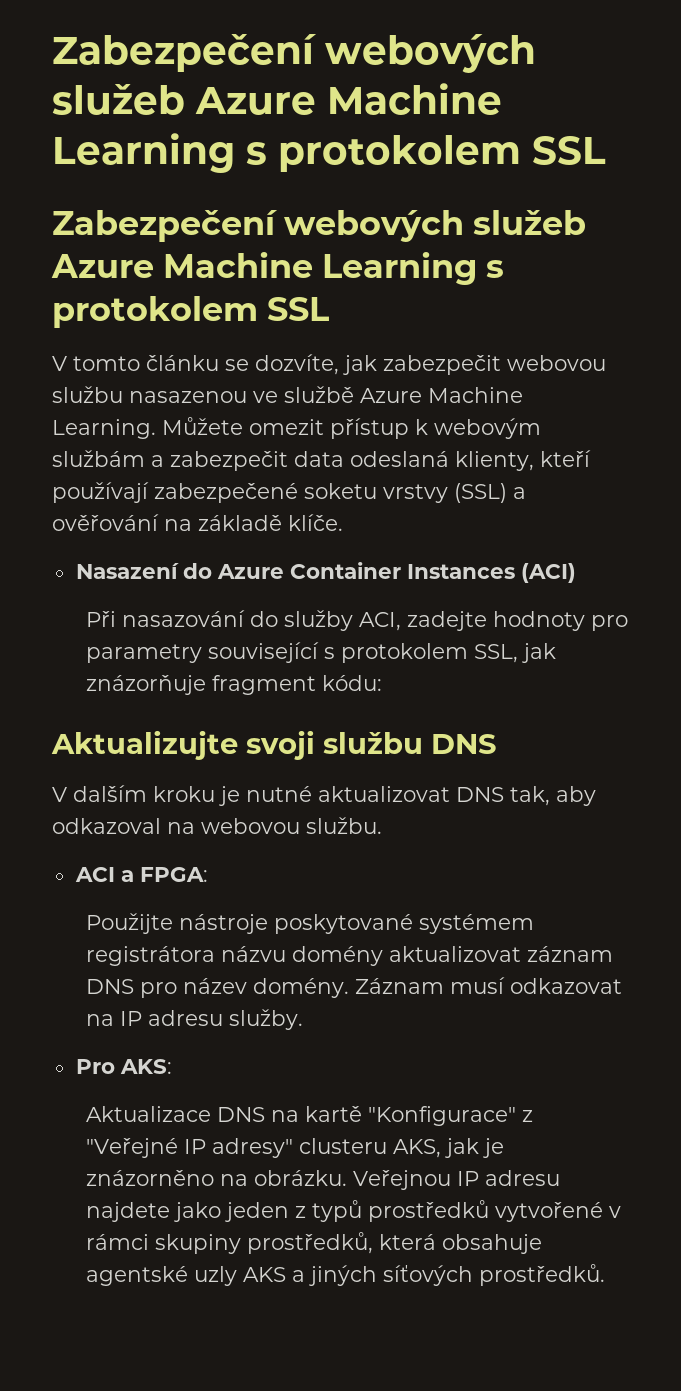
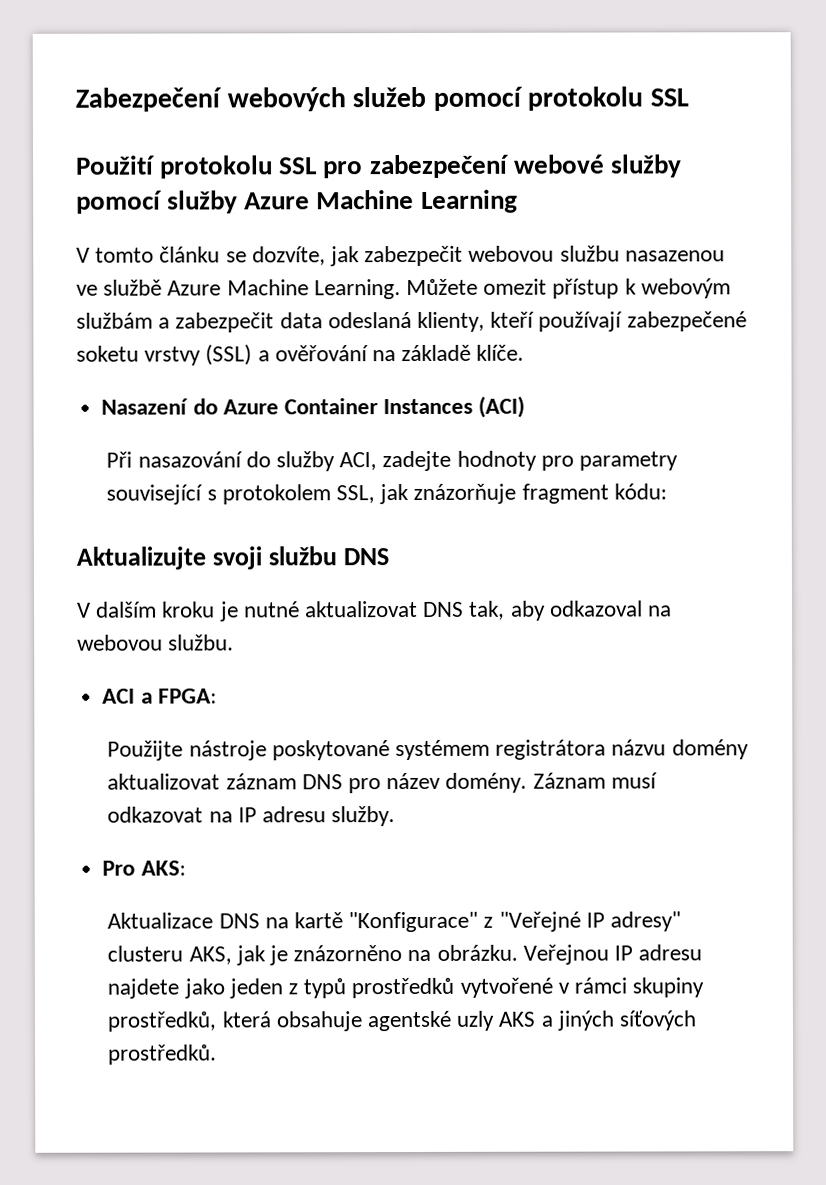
[52,34,536,73] [52,83,502,115] [52,133,606,173] [52,210,587,242] [51,252,505,285] [52,296,330,328] Zabezpečení webových služeb Azure Machine Learning s protokolem SSL // Zabezpečení webových služeb Azure Machine Learning s protokolem SSL -> [75,86,689,112] [76,154,682,179] [76,189,518,214] Zabezpečení webových služeb pomocí protokolu SSL // Použití protokolu SSL pro zabezpečení webové služby pomocí služby Azure Machine Learning

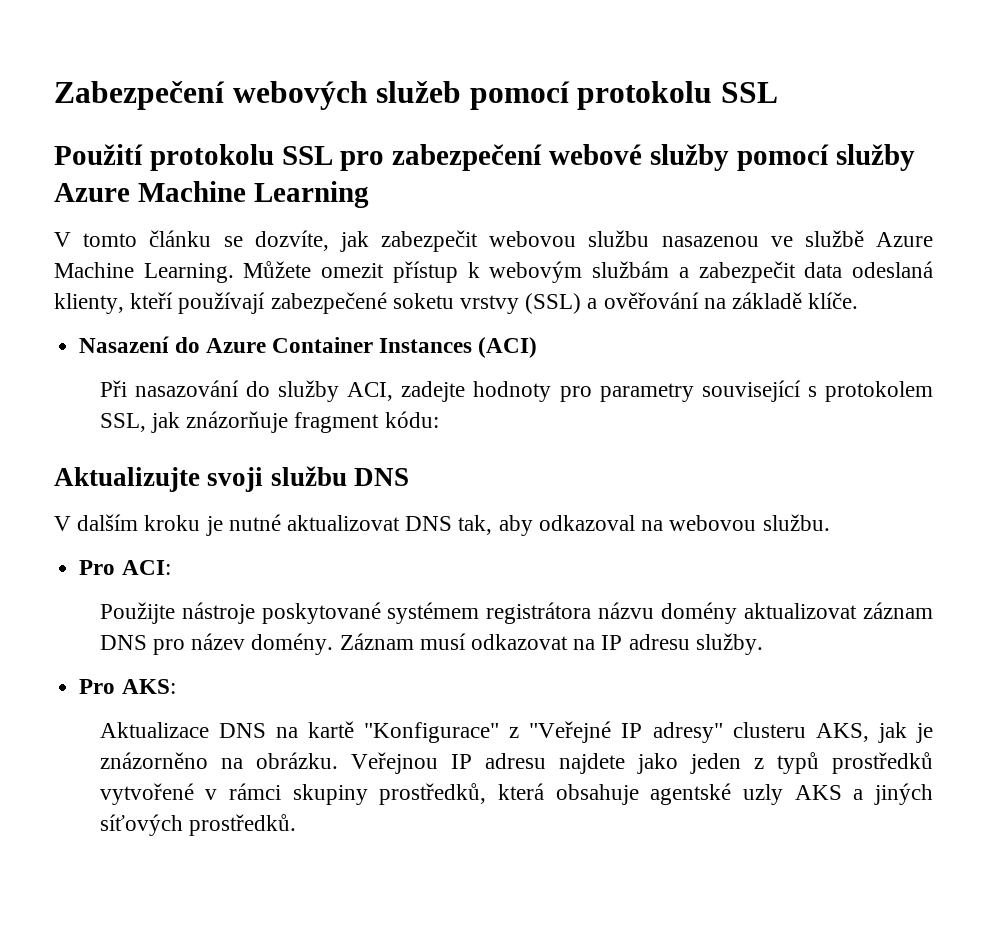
[102,688,217,704] ACI a FPGA: -> [79,560,171,575] Pro ACI:

